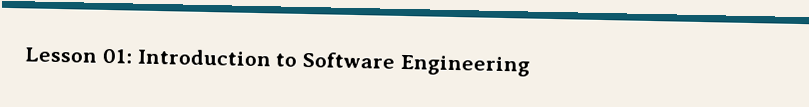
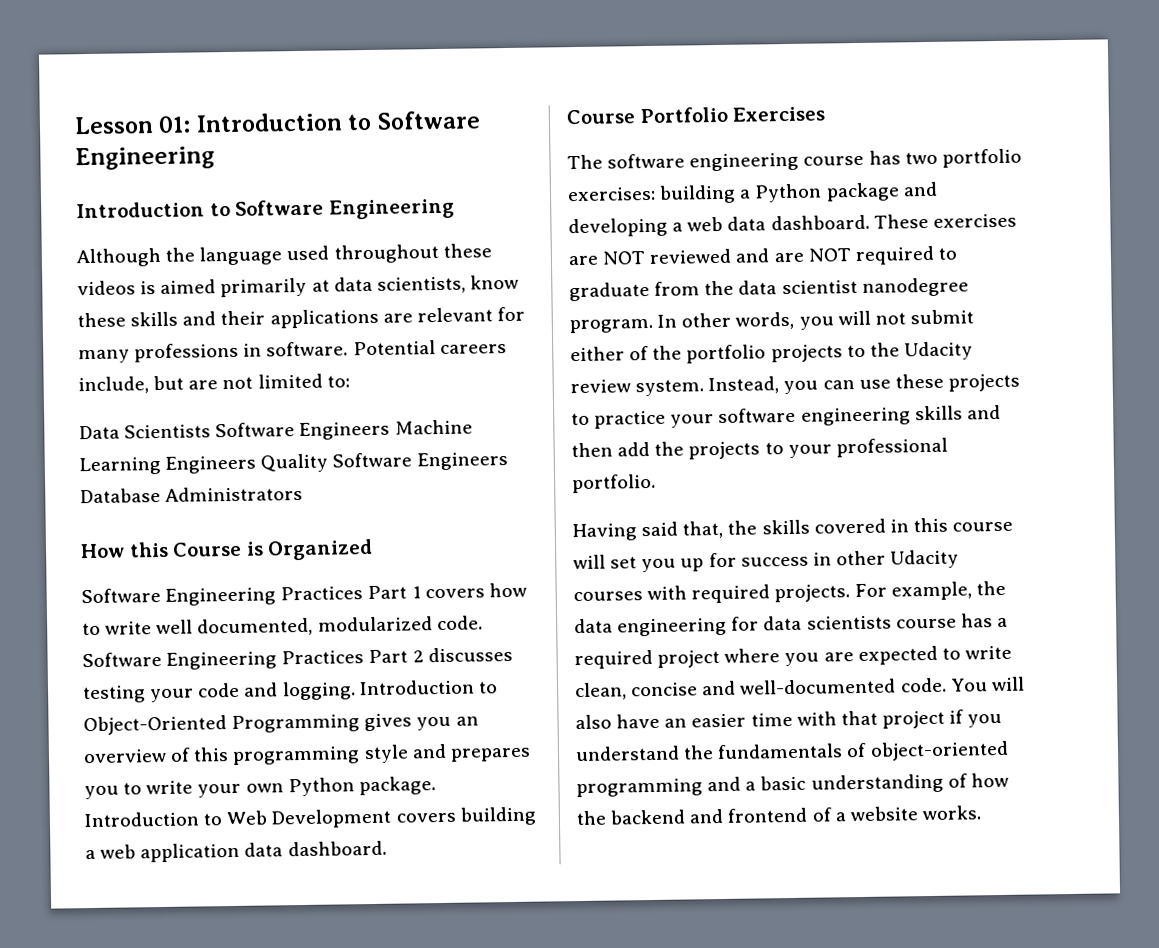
(531, 65) none -> [76,198,455,220] [76,243,492,268] [77,274,519,298] [77,306,525,329] [78,340,507,364] [78,373,350,395] [79,419,473,441] [79,452,508,476] [80,485,304,504] [80,538,374,561] [81,582,527,606] [82,615,483,637] [82,646,513,670] [82,679,498,704] [83,713,479,736] [83,743,531,765] [84,776,436,800] [84,806,537,829] [85,840,387,863] [566,106,826,125] [567,148,1022,172] [567,181,938,204] [568,213,1017,238] [568,245,957,266] [569,277,969,302] [569,309,974,334] [570,341,973,364] [570,373,1020,397] [571,404,1001,429] [571,437,948,460] [572,473,656,494] [572,517,1014,542] [573,549,960,573] [573,580,1006,604] [574,613,1008,637] [574,645,1012,670] [574,676,1025,701] [575,709,1003,730] [575,740,1009,762] [576,772,1009,798] [576,805,981,826] // Introduction to Software Engineering // Although the language used throughout these videos is aimed primarily at data scientists, know these skills and their applications are relevant for many professions in software. Potential careers include, but are not limited to: // Data Scientists Software Engineers Machine Learning Engineers Quality Software Engineers Database Administrators // How this Course is Organized // Software Engineering Practices Part 1 covers how to write well documented, modularized code. Software Engineering Practices Part 2 discusses testing your code and logging. Introduction to Object-Oriented Programming gives you an overview of this programming style and prepares you to write your own Python package. Introduction to Web Development covers building a web application data dashboard. // Course Portfolio Exercises // The software engineering course has two portfolio exercises: building a Python package and developing a web data dashboard. These exercises are NOT reviewed and are NOT required to graduate from the data scientist nanodegree program. In other words, you will not submit either of the portfolio projects to the Udacity review system. Instead, you can use these projects to practice your software engineering skills and then add the projects to your professional portfolio. // Having said that, the skills covered in this course will set you up for success in other Udacity courses with required projects. For example, the data engineering for data scientists course has a required project where you are expected to write clean, concise and well-documented code. You will also have an easier time with that project if you understand the fundamentals of object-oriented programming and a basic understanding of how the backend and frontend of a website works.

